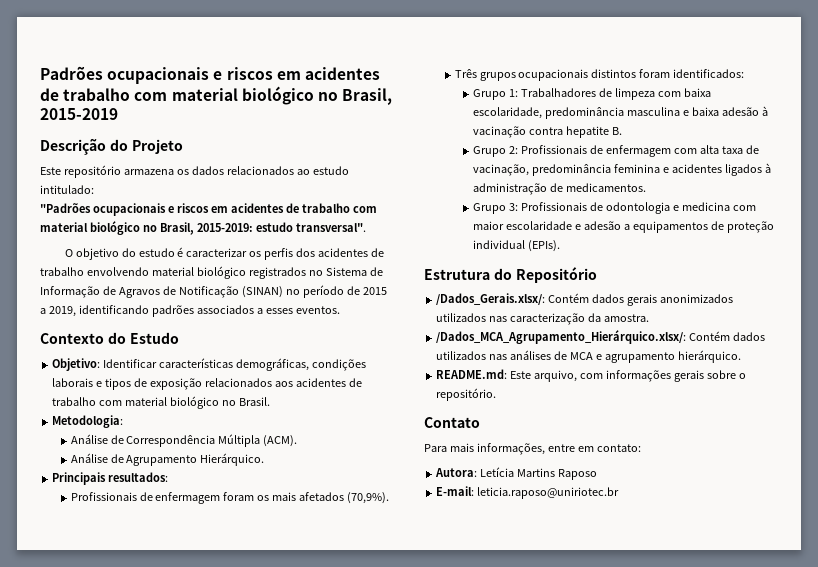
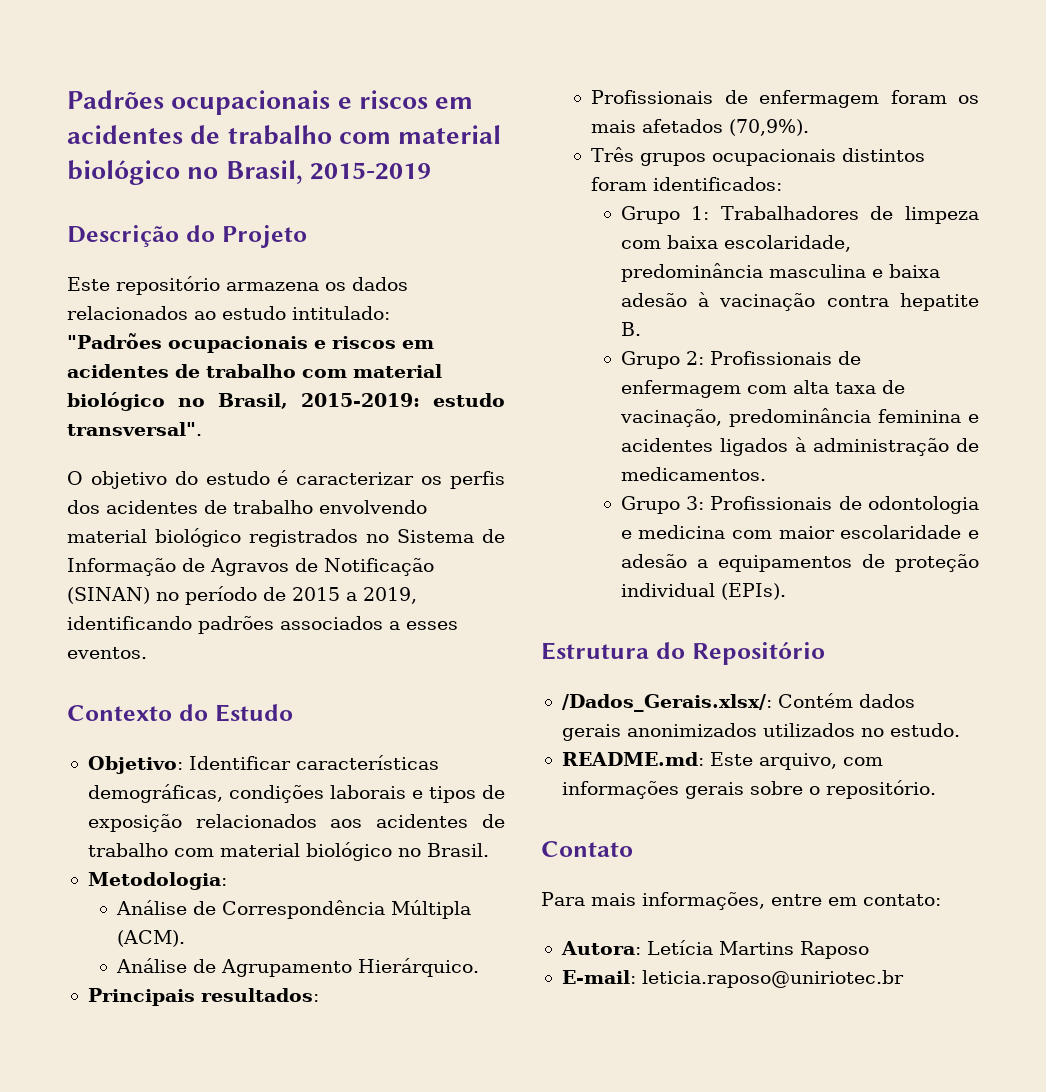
[489,313,649,325] [436,330,766,344] [436,350,741,363] nas caracterização da amostra. // /Dados_MCA_Agrupamento_Hierárquico.xlsx/: Contém dados utilizados nas análises de MCA e agrupamento hierárquico. -> [860,723,960,737] no estudo.

